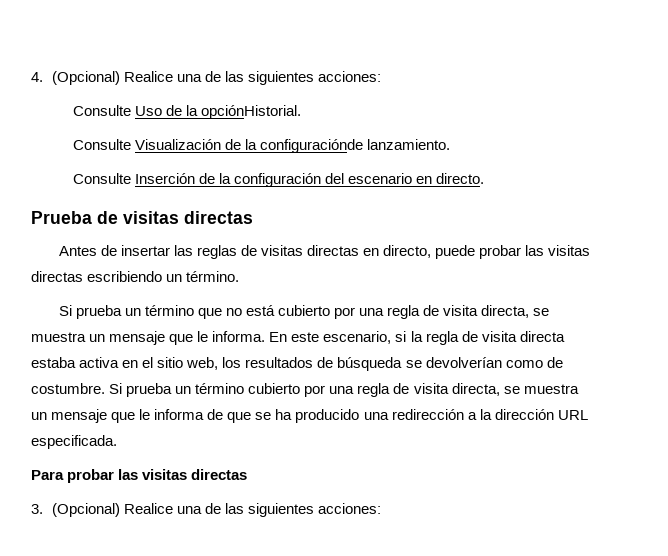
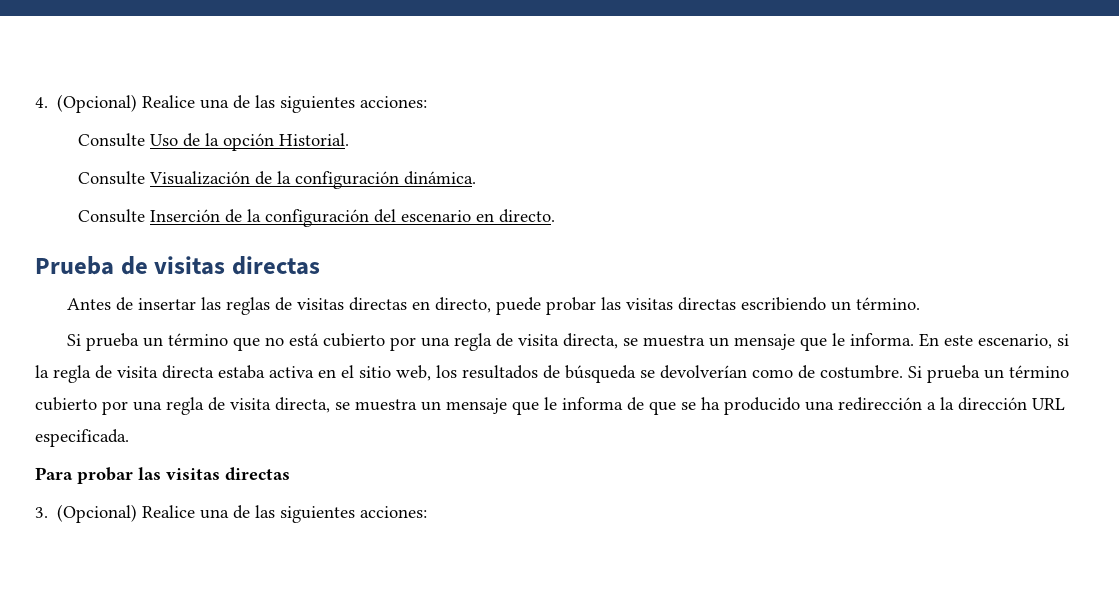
[201,105,302,119] opciónHistorial. -> [223,133,350,151] opción Historial.
[260,139,451,153] configuraciónde lanzamiento. -> [295,171,477,189] configuración dinámica.

